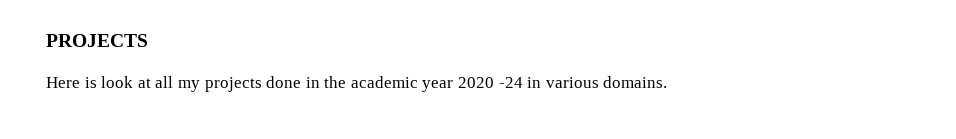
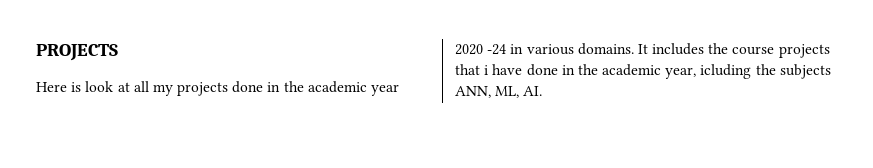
(668, 82) none -> [637,43,830,58] [455,64,831,79] [455,86,543,98] It includes the course projects that i have done in the academic year, icluding the subjects ANN, ML, AI.

